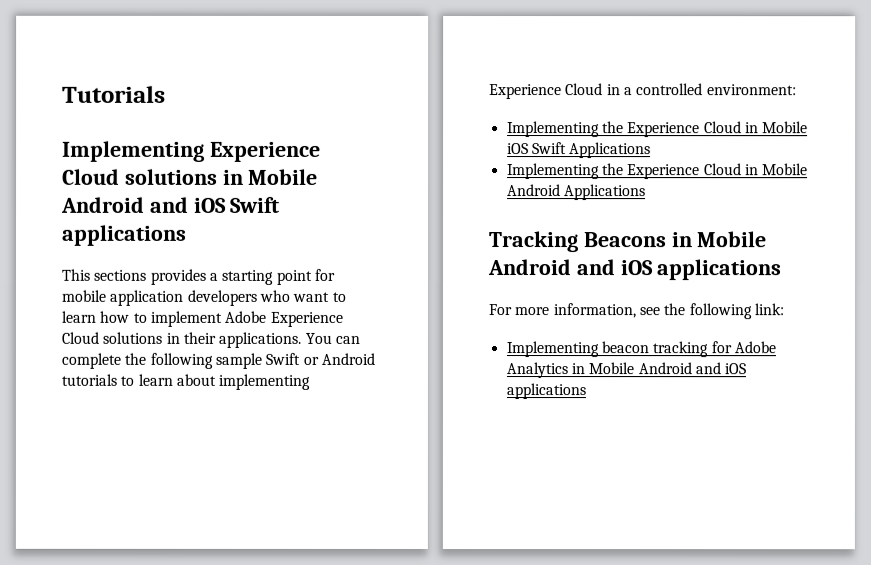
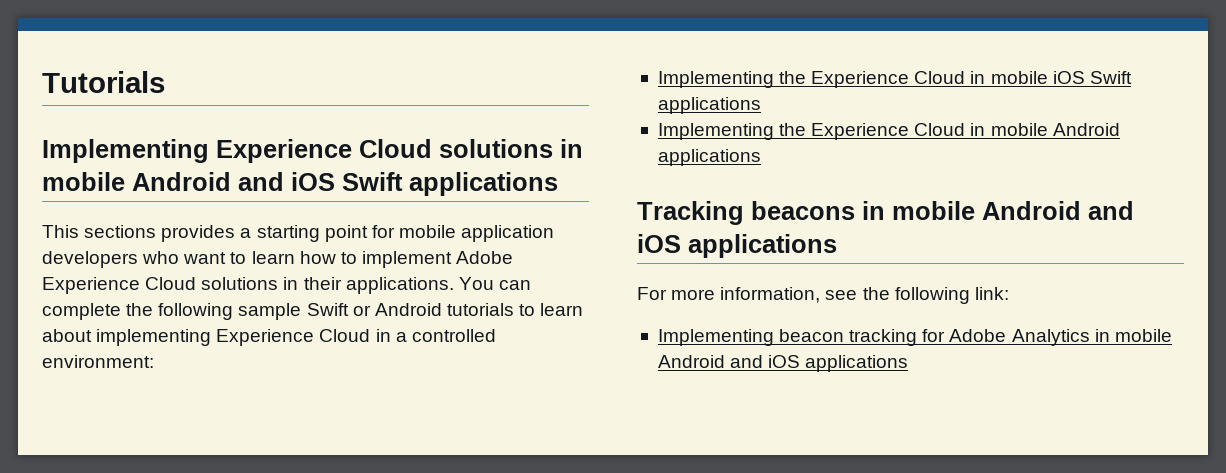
[248,168,319,185] Mobile -> [42,172,125,191] mobile
[762,121,809,134] [506,142,652,159] [506,163,809,180] [506,184,646,201] [489,231,768,253] Mobile iOS Swift Applications // Implementing the Experience Cloud in Mobile Android Applications // Tracking Beacons in Mobile -> [990,71,1132,84] [657,97,761,114] [657,123,1120,140] [657,149,761,166] [637,201,975,225] mobile iOS Swift applications // Implementing the Experience Cloud in mobile Android applications // Tracking beacons in mobile
[588,362,635,375] Mobile -> [1114,329,1172,342] mobile

